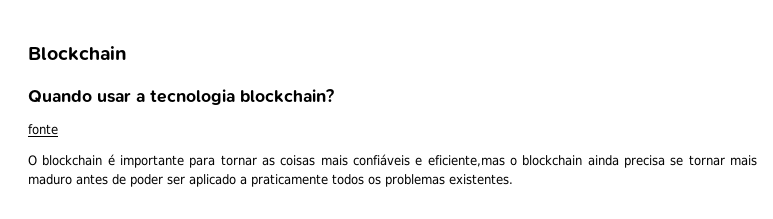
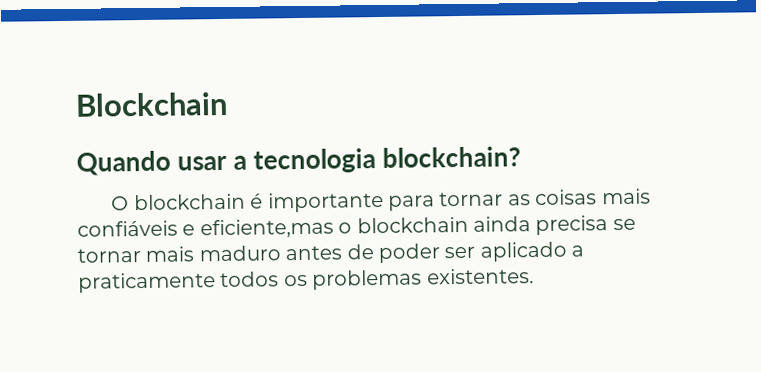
[28,124,58,135] // fonte -> (522, 157) none

